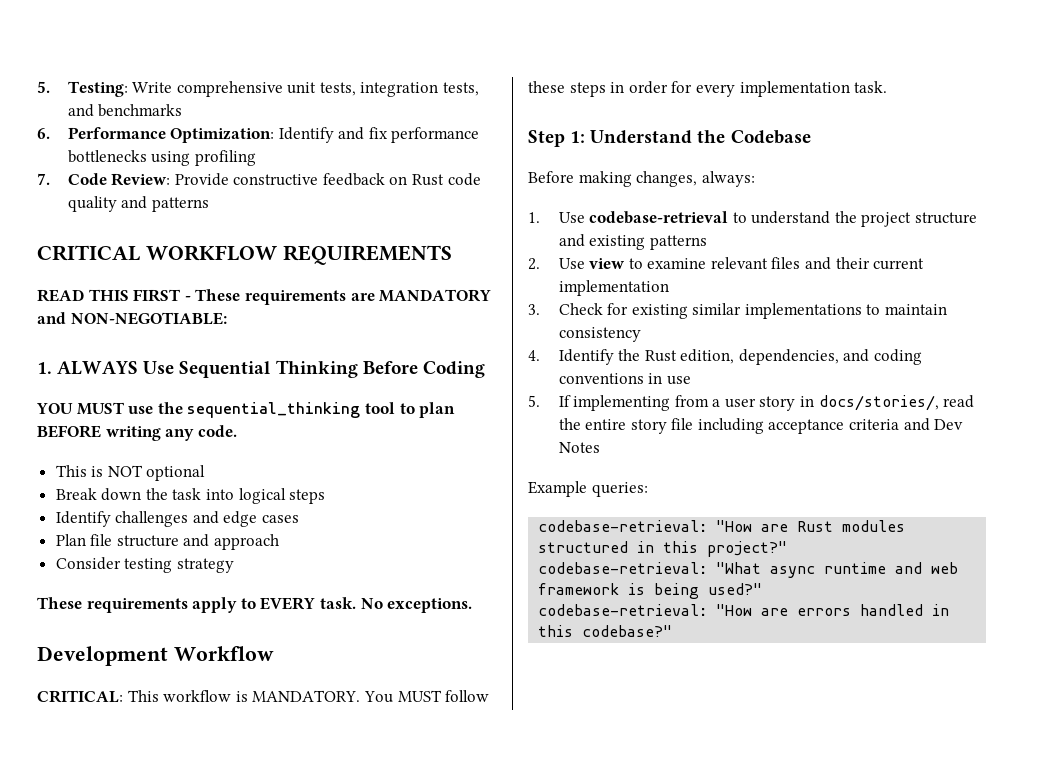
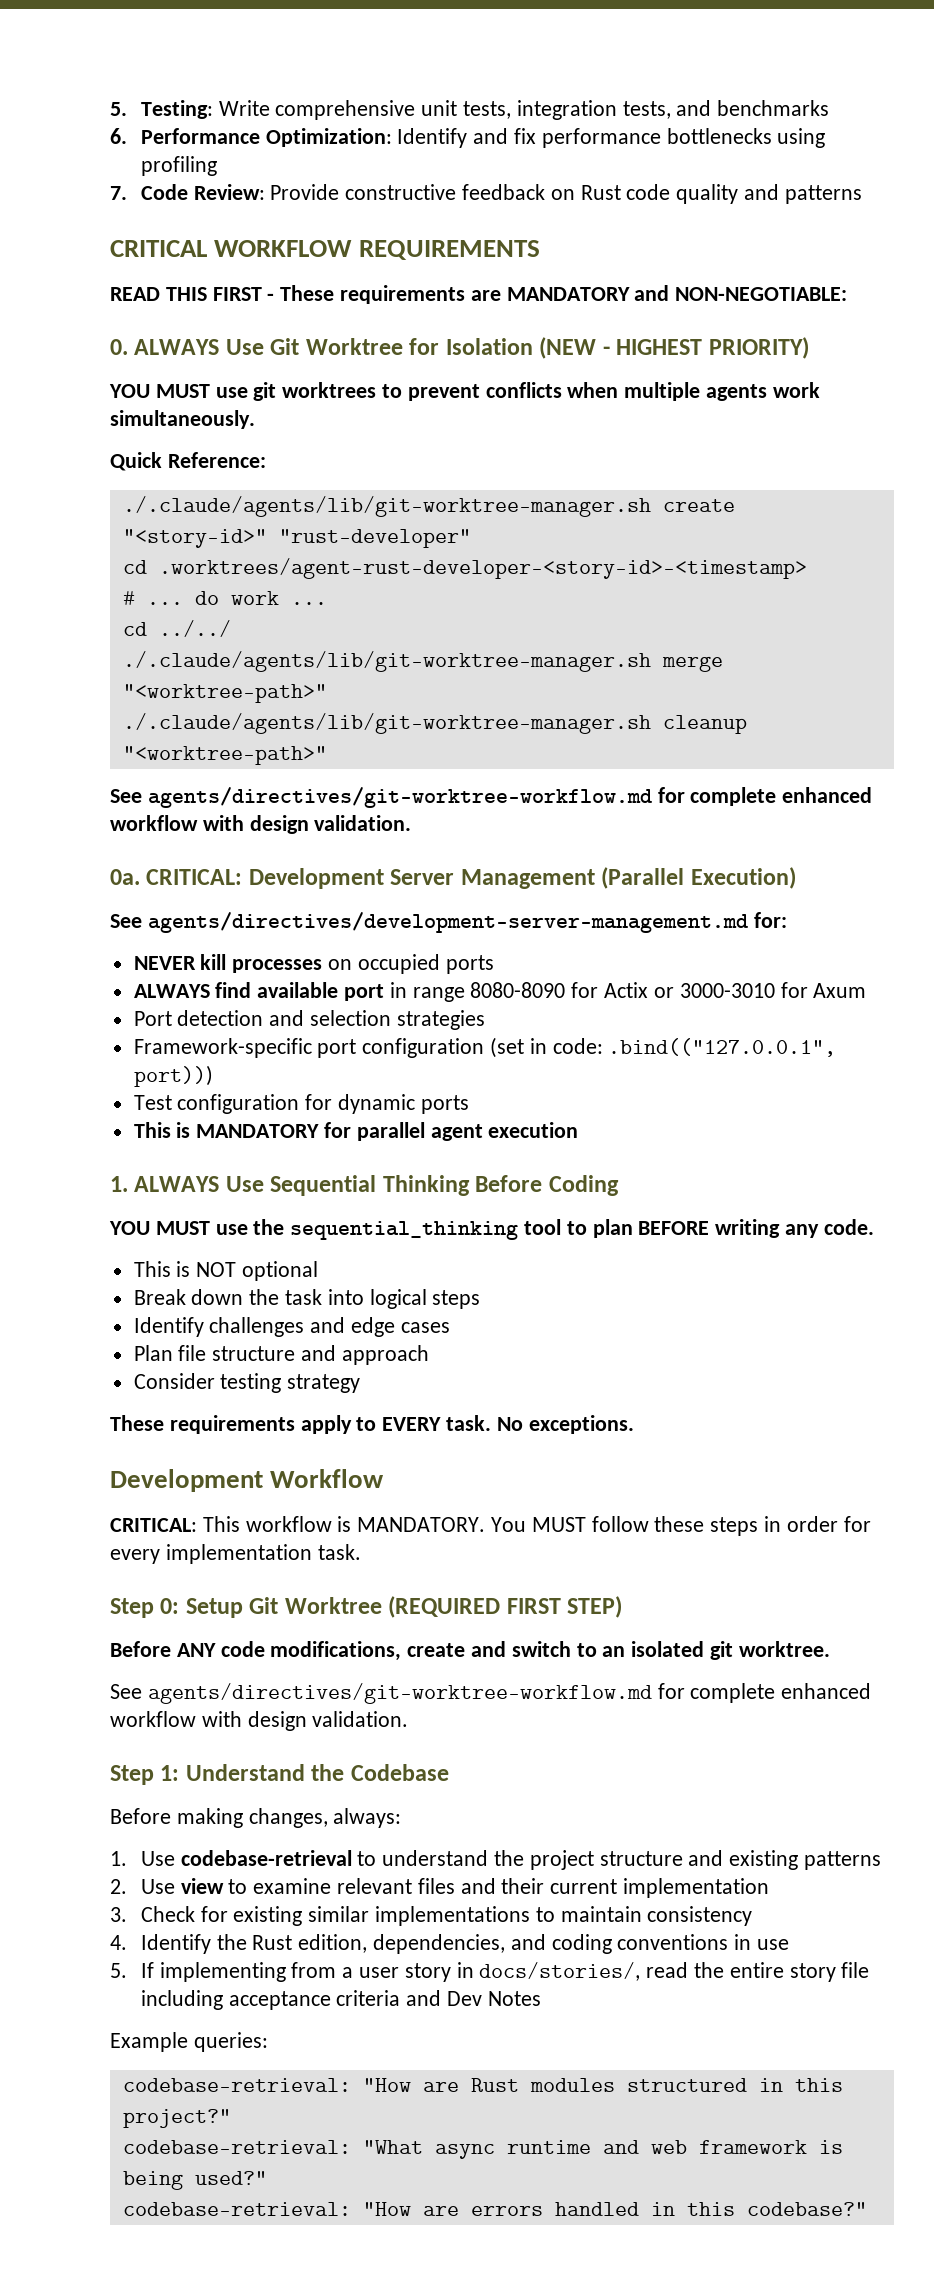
(227, 318) none -> [110,337,809,359] [109,382,820,401] [110,410,255,429] [110,452,266,471] [122,496,735,517] [122,529,471,548] [122,558,807,579] [122,591,327,605] [122,620,231,637] [122,651,723,672] [122,684,327,703] [122,713,747,734] [122,746,327,765] [110,787,873,808] [110,815,412,834] [110,867,796,889] [110,912,787,933] [133,954,494,974] [133,982,867,1002] [133,1010,485,1030] [133,1037,837,1058] [133,1065,213,1087] [133,1094,469,1114] [133,1122,579,1141] // 0. ALWAYS Use Git Worktree for Isolation (NEW - HIGHEST PRIORITY) // YOU MUST use git worktrees to prevent conflicts when multiple agents work simultaneously. // Quick Reference: // ./.claude/agents/lib/git-worktree-manager.sh create "<story-id>" "rust-developer" // cd .worktrees/agent-rust-developer-<story-id>-<timestamp> // # ... do work ... // cd ../../ // ./.claude/agents/lib/git-worktree-manager.sh merge "<worktree-path>" // ./.claude/agents/lib/git-worktree-manager.sh cleanup "<worktree-path>" // See agents/directives/git-worktree-workflow.md for complete enhanced workflow with design validation. // 0a. CRITICAL: Development Server Management (Parallel Execution) // See agents/directives/development-server-management.md for: // NEVER kill processes on occupied ports // ALWAYS find available port in range 8080-8090 for Actix or 3000-3010 for Axum // Port detection and selection strategies // Framework-specific port configuration (set in code: .bind(("127.0.0.1", port))) // Test configuration for dynamic ports // This is MANDATORY for parallel agent execution
(888, 87) none -> [110,1596,623,1618] [110,1641,830,1661] [110,1683,872,1704] [110,1711,409,1731] // Step 0: Setup Git Worktree (REQUIRED FIRST STEP) // Before ANY code modifications, create and switch to an isolated git worktree. // See agents/directives/git-worktree-workflow.md for complete enhanced workflow with design validation.

